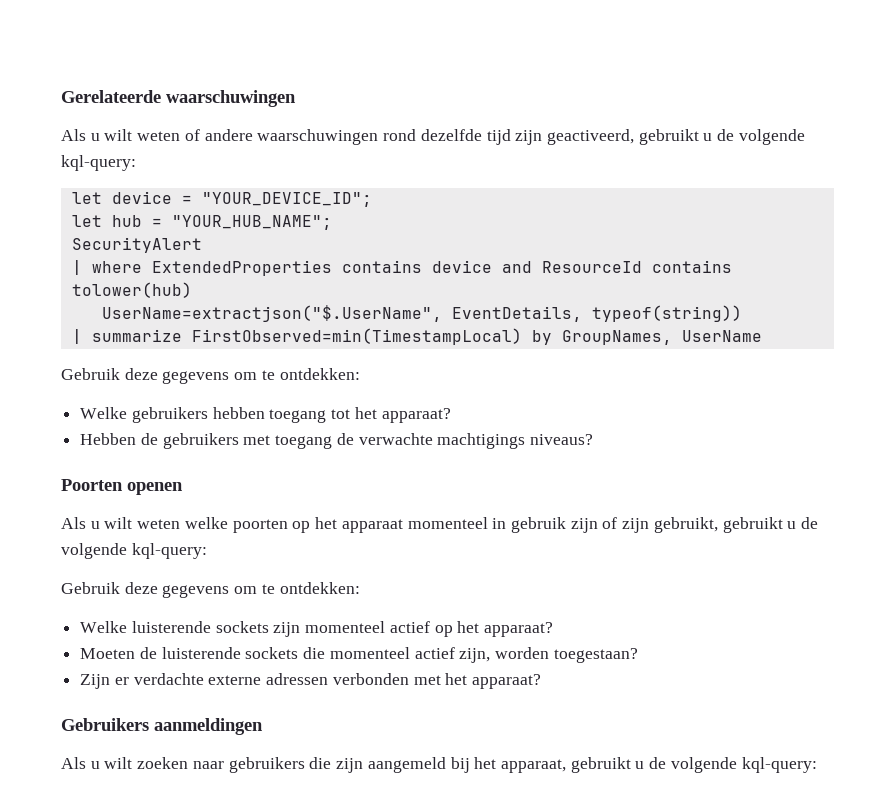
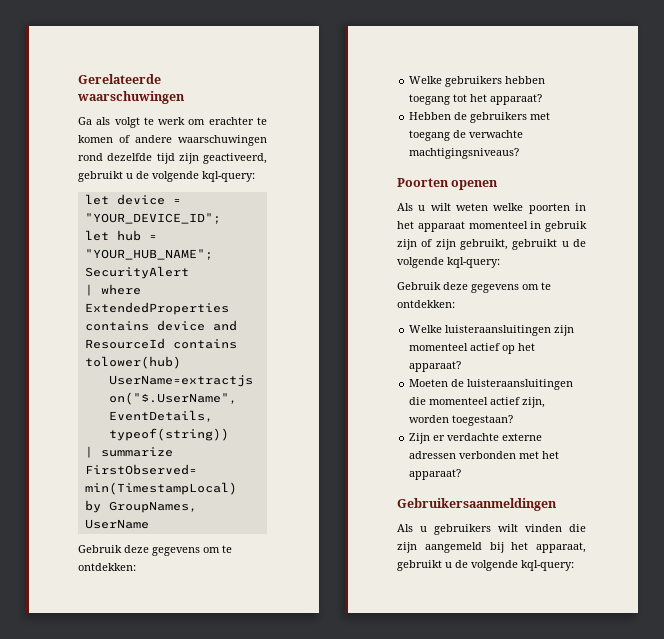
[61,129,181,141] Als u wilt weten -> [78,117,267,128] [78,135,113,143] Ga als volgt te werk om erachter te komen
[437,433,594,449] machtigings niveaus? -> [409,148,520,159] machtigingsniveaus?
[292,521,311,533] op -> [575,203,586,211] in
[131,621,269,633] luisterende sockets -> [445,325,552,336] luisteraansluitingen
[161,647,299,659] luisterende sockets -> [467,379,574,390] luisteraansluitingen
[61,718,263,735] [61,757,305,773] Gebruikers aanmeldingen // Als u wilt zoeken naar gebruikers -> [397,498,557,511] [397,524,562,535] Gebruikersaanmeldingen // Als u gebruikers wilt vinden

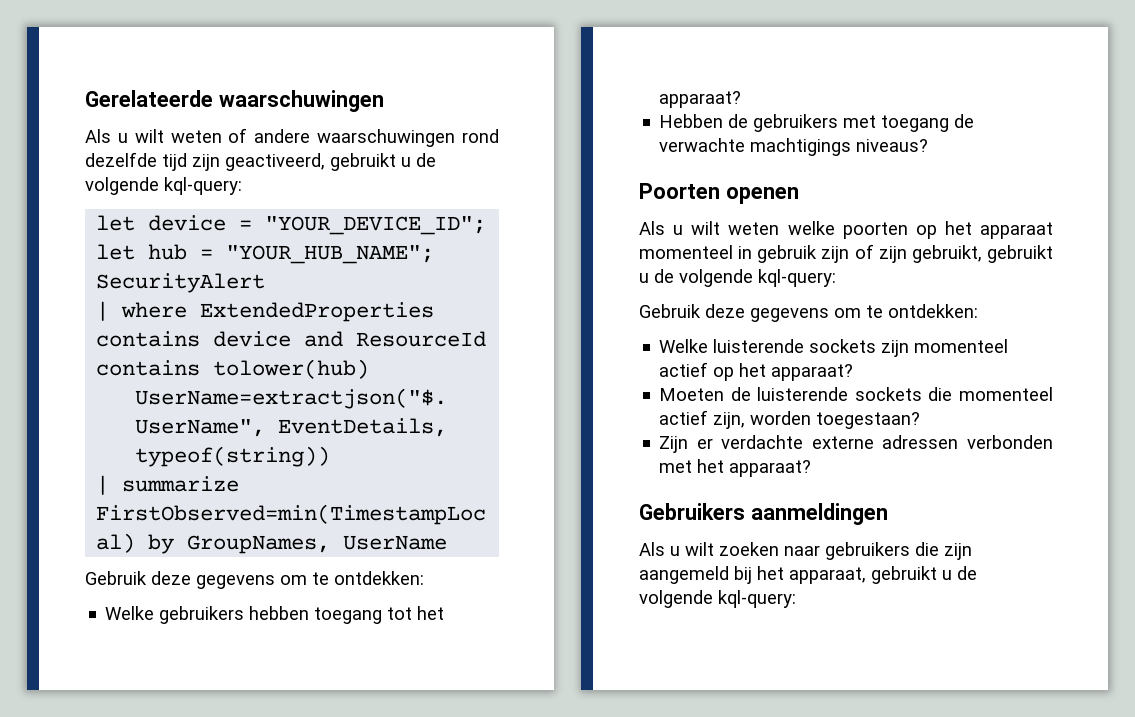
[78,117,267,128] [78,135,113,143] Ga als volgt te werk om erachter te komen -> [85,129,222,143] Als u wilt weten
[409,148,520,159] machtigingsniveaus? -> [750,138,929,156] machtigings niveaus?
[575,203,586,211] in -> [915,225,937,239] op
[445,325,552,336] luisteraansluitingen -> [713,339,877,353] luisterende sockets
[467,379,574,390] luisteraansluitingen -> [757,387,922,401] luisterende sockets
[397,498,557,511] [397,524,562,535] Gebruikersaanmeldingen // Als u gebruikers wilt vinden -> [639,503,888,525] [639,542,910,560] Gebruikers aanmeldingen // Als u wilt zoeken naar gebruikers

